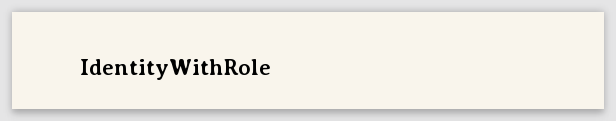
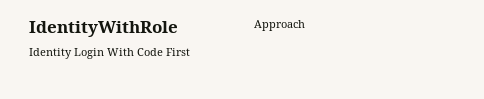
(271, 69) none -> [29,48,190,59] [254,20,305,31] // Identity Login With Code First Approach

